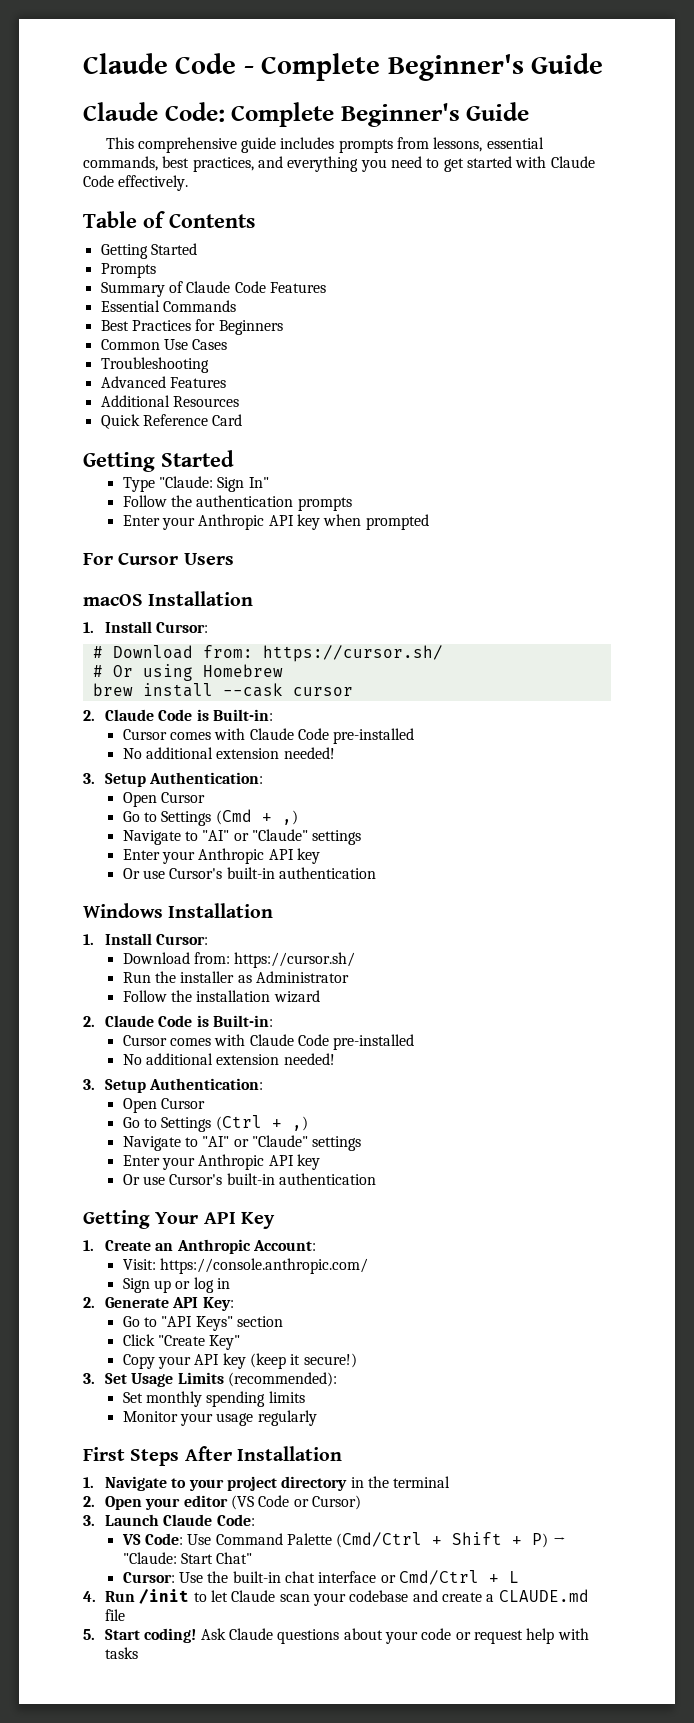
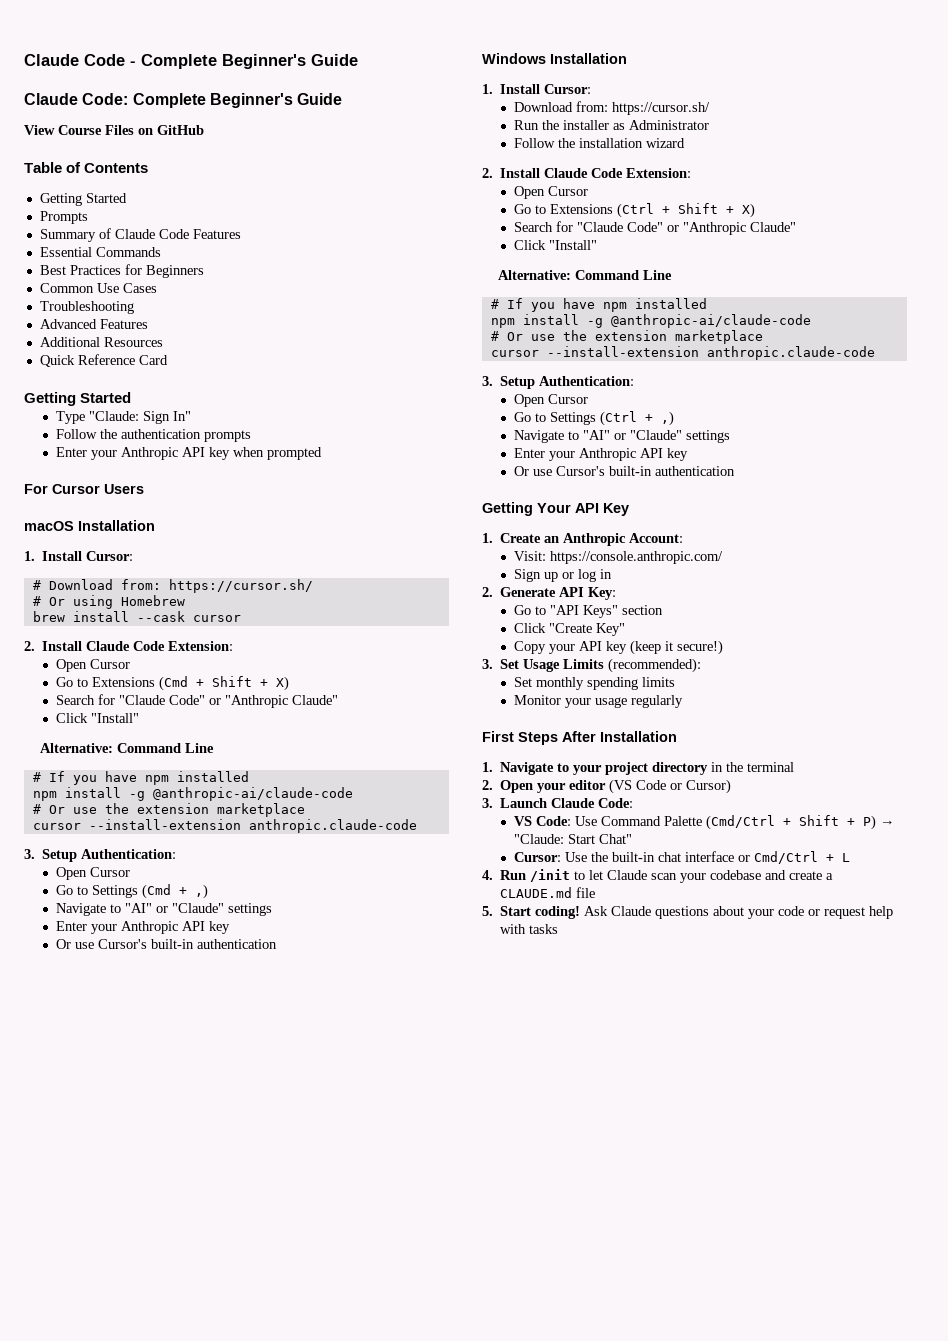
[105,137,544,153] [83,156,595,172] [83,175,189,191] This comprehensive guide includes prompts from lessons, essential commands, best practices, and everything you need to get started with Claude Code effectively. -> [24,125,204,135] View Course Files on GitHub
[104,709,273,721] [122,728,415,744] [122,747,335,759] Claude Code is Built-in: // Cursor comes with Claude Code pre-installed // No additional extension needed! -> [42,641,234,651] [55,659,130,672] [55,676,289,691] [55,694,338,708] [55,713,139,723] [39,743,214,753] [32,771,249,785] [32,787,353,801] [32,803,305,817] [32,819,417,833] Install Claude Code Extension: // Open Cursor // Go to Extensions (Cmd + Shift + X) // Search for "Claude Code" or "Anthropic Claude" // Click "Install" // Alternative: Command Line // # If you have npm installed // npm install -g @anthropic-ai/claude-code // # Or use the extension marketplace // cursor --install-extension anthropic.claude-code
[104,1015,273,1027] [122,1034,415,1050] [122,1053,335,1065] Claude Code is Built-in: // Cursor comes with Claude Code pre-installed // No additional extension needed! -> [500,168,692,178] [513,186,588,199] [513,203,755,218] [513,221,796,235] [513,240,597,250] [497,270,672,280] [490,298,707,312] [490,314,811,328] [490,330,763,344] [490,346,875,360] Install Claude Code Extension: // Open Cursor // Go to Extensions (Ctrl + Shift + X) // Search for "Claude Code" or "Anthropic Claude" // Click "Install" // Alternative: Command Line // # If you have npm installed // npm install -g @anthropic-ai/claude-code // # Or use the extension marketplace // cursor --install-extension anthropic.claude-code

